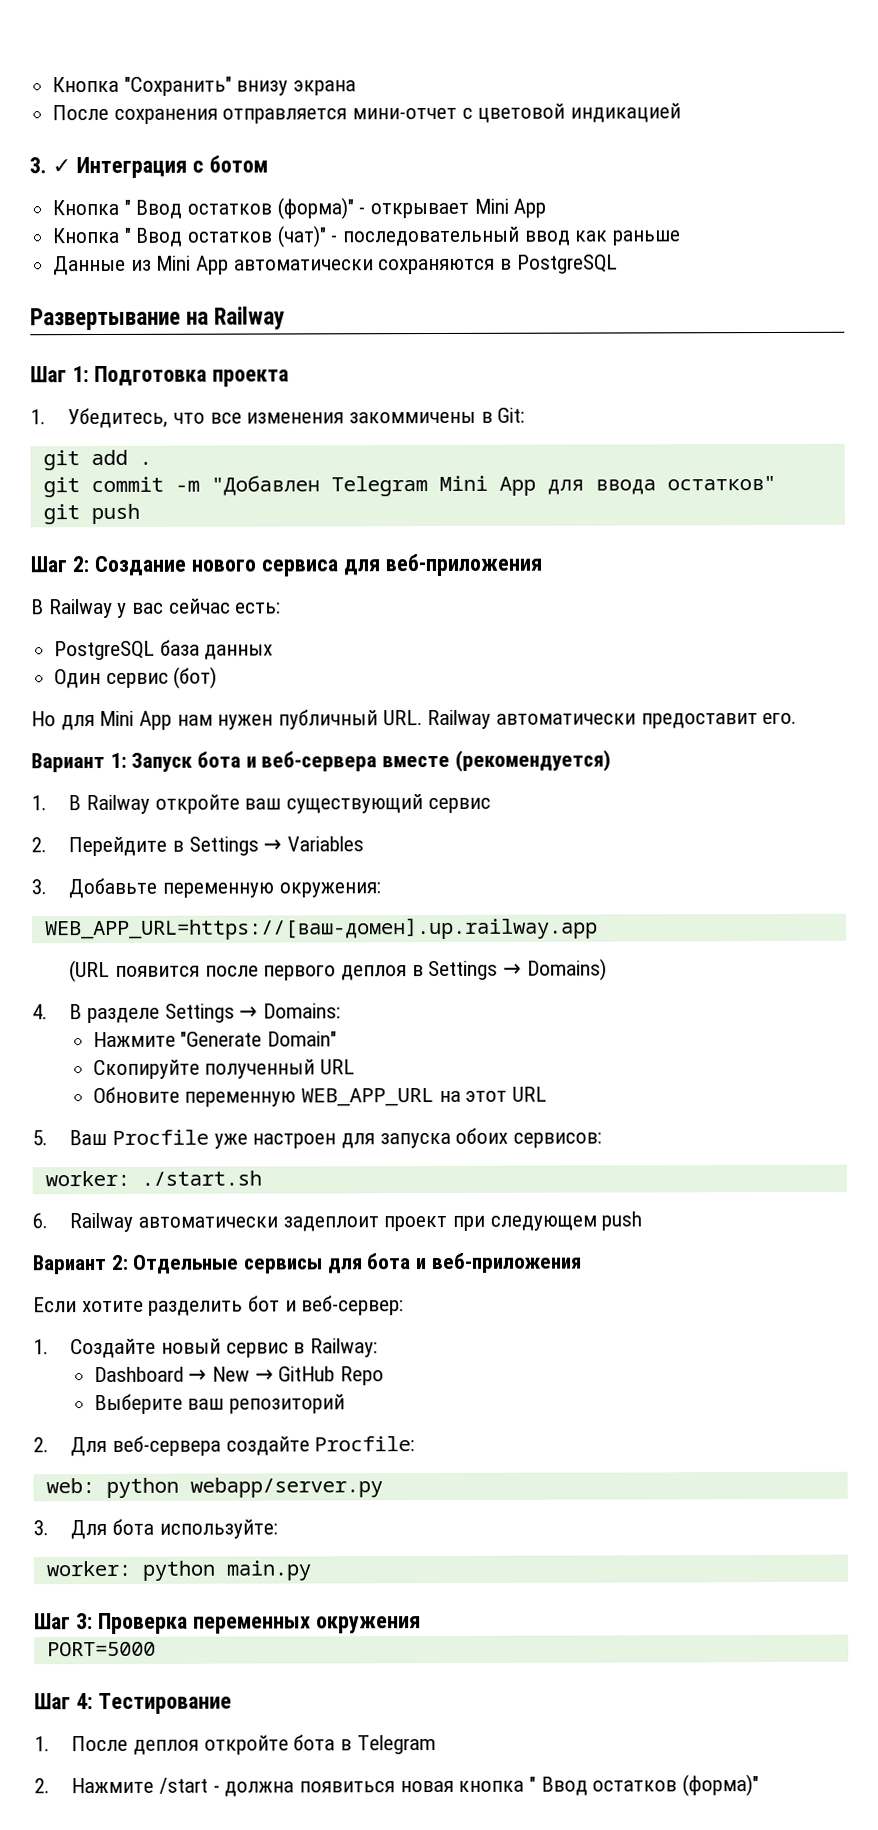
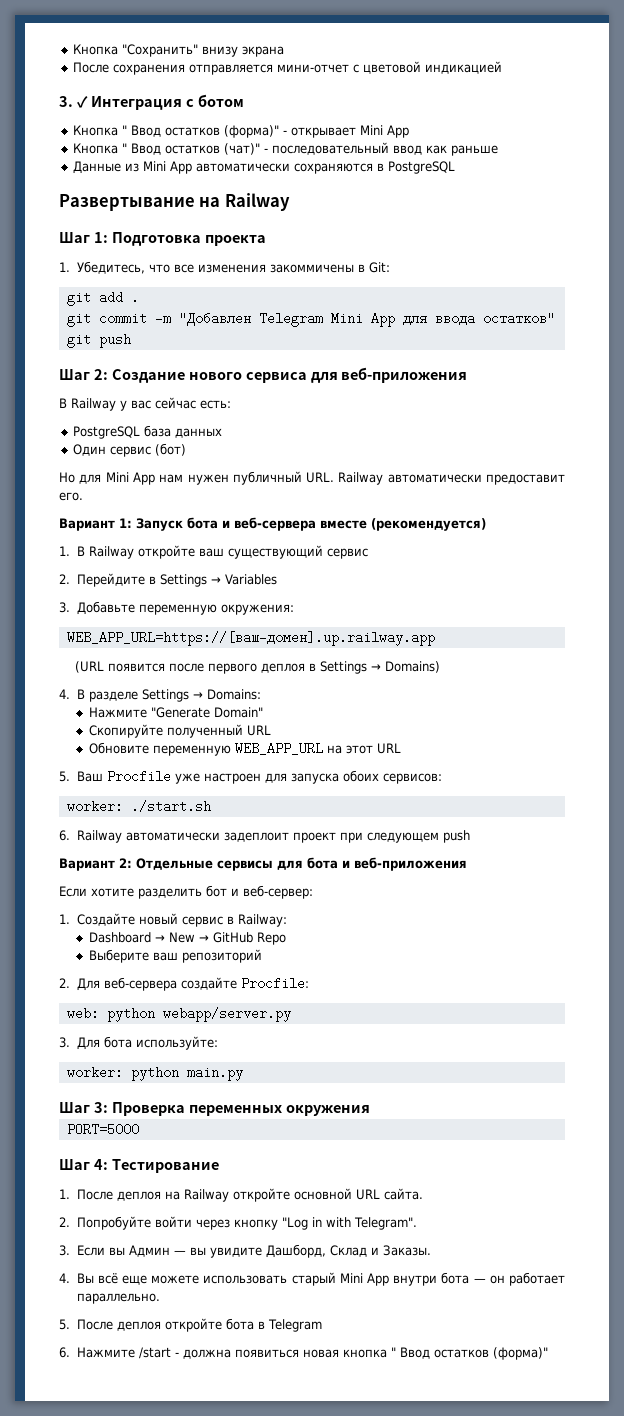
(200, 1747) none -> [164,1188,423,1202] [59,1216,418,1230] [59,1244,431,1258] [59,1272,565,1286] [76,1293,160,1304] [59,1319,161,1331] на Railway откройте основной URL сайта. // 2. Попробуйте войти через кнопку "Log in with Telegram". // 3. Если вы Админ — вы увидите Дашборд, Склад и Заказы. // 4. Вы всё еще можете использовать старый Mini App внутри бота — он работает параллельно. // 5. После деплоя
[34,1778,50,1794] 2. -> [59,1347,70,1358] 6.

